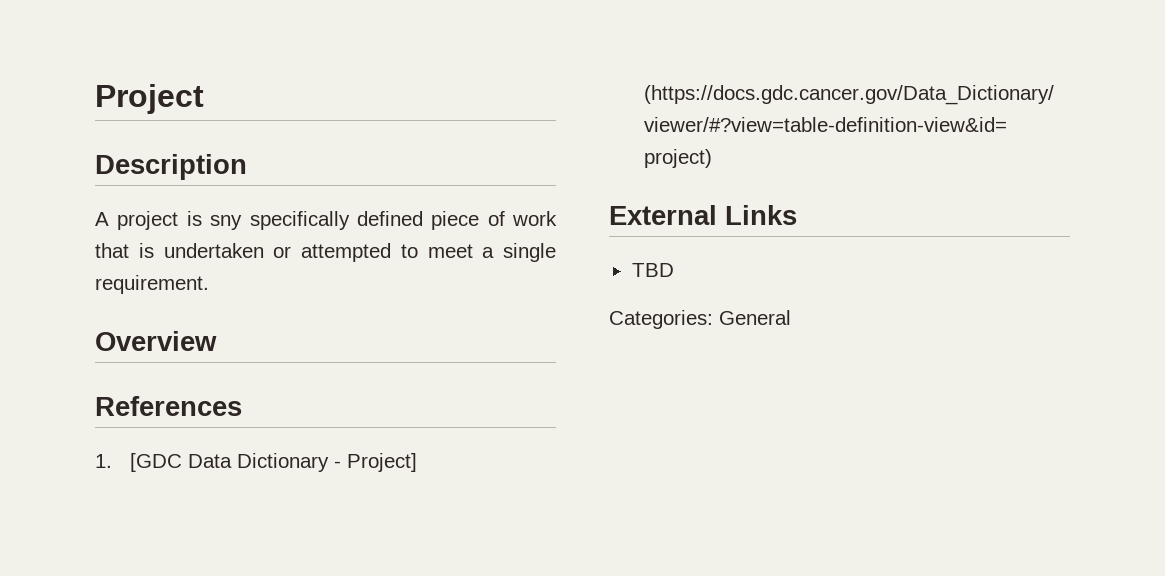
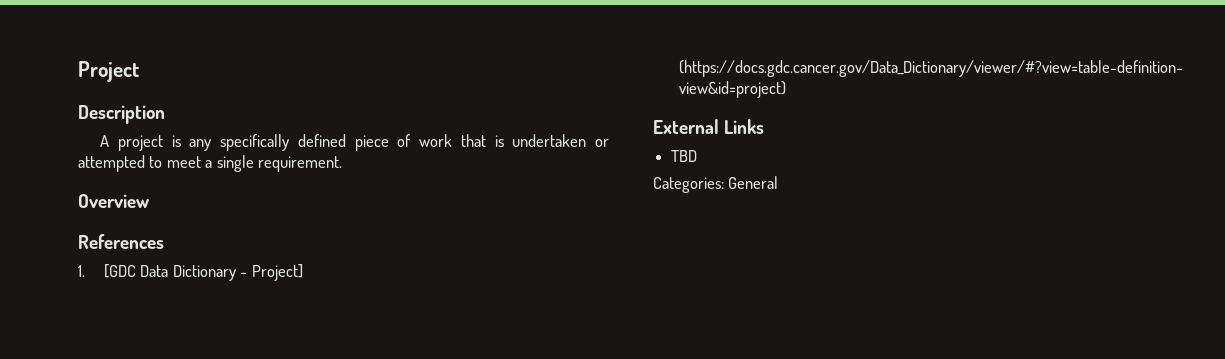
[210,215,243,230] sny -> [189,139,212,151] any

